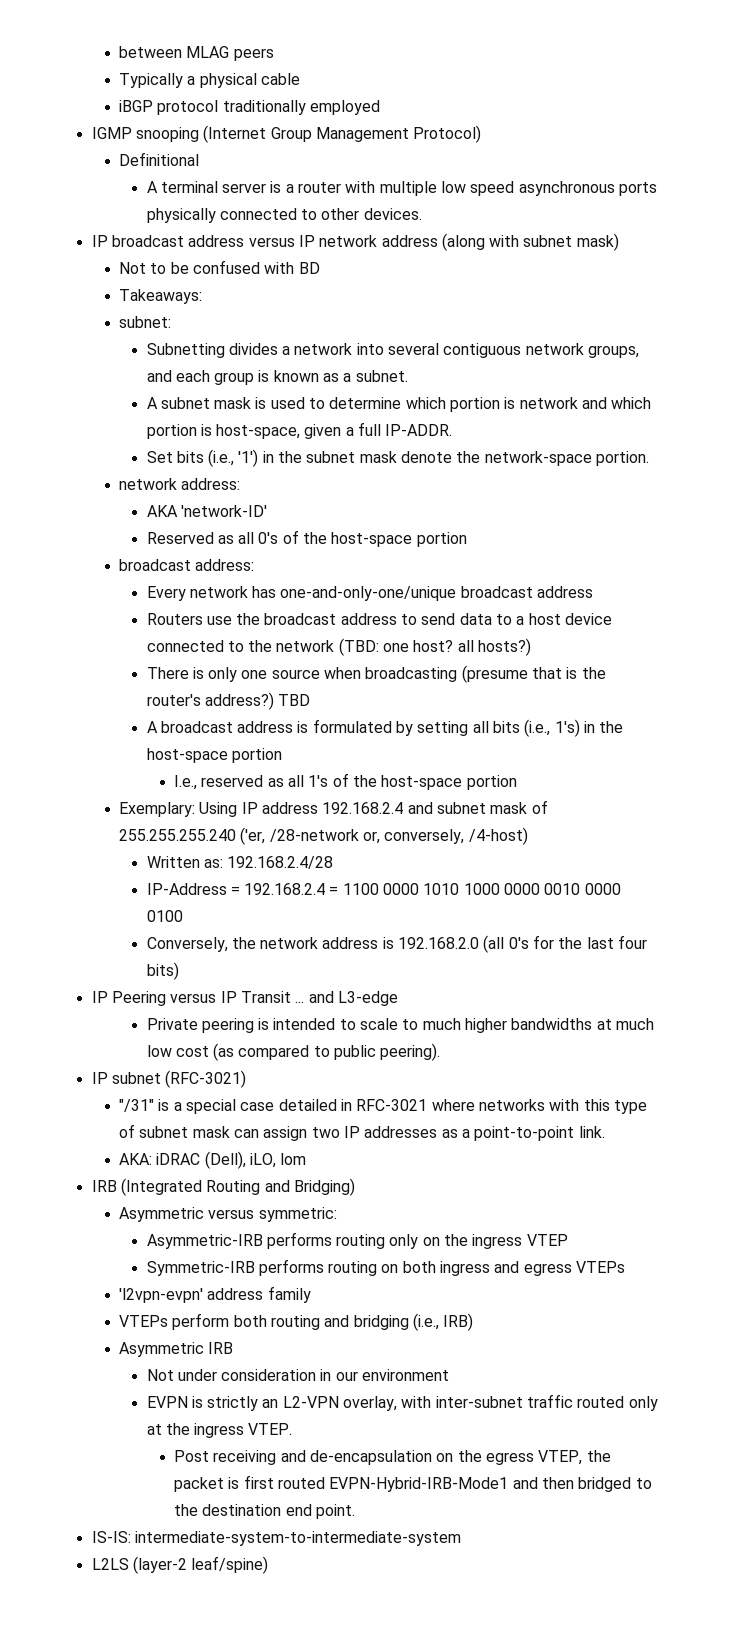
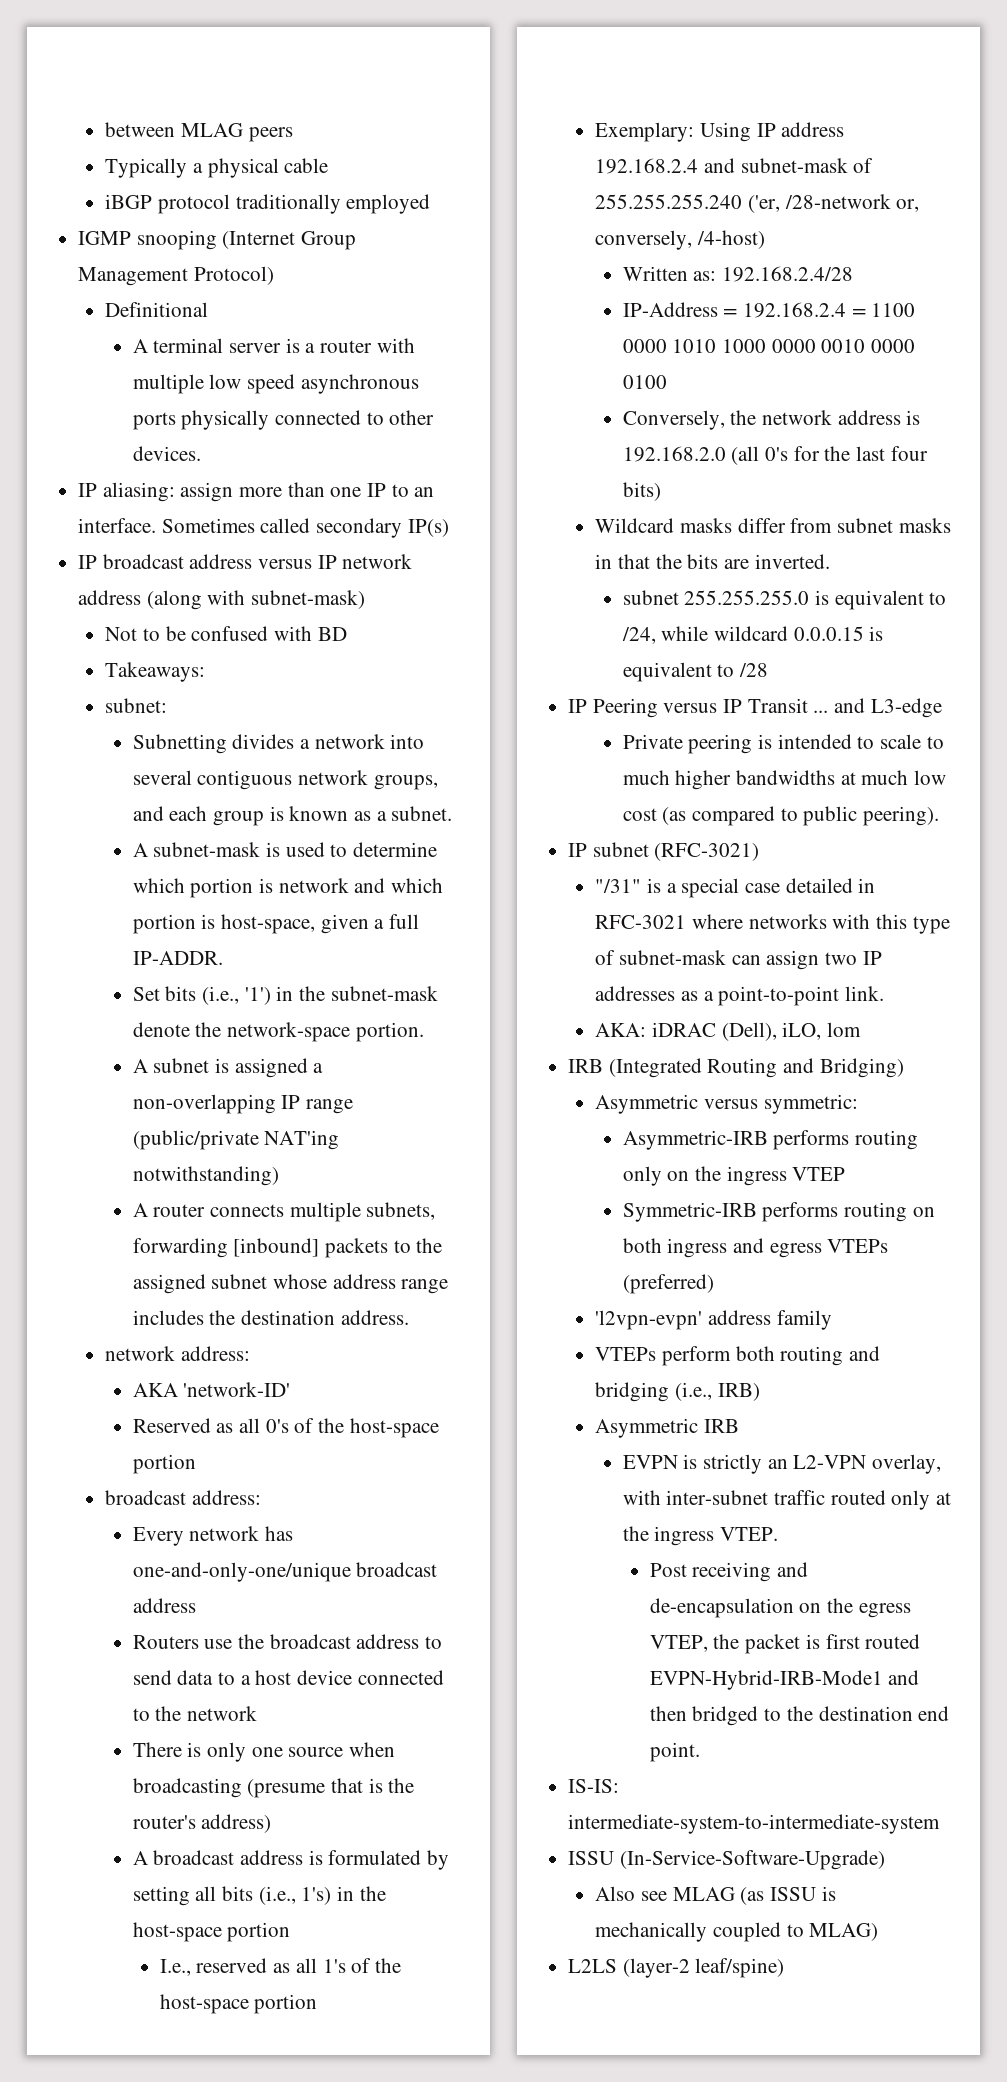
(422, 214) none -> [78,482,435,502] [78,518,449,538] // IP aliasing: assign more than one IP to an interface. Sometimes called secondary IP(s)
[523,233,619,251] subnet mask) -> [251,590,366,609] subnet-mask)
[160,397,252,409] subnet mask -> [153,842,261,857] subnet-mask
[306,451,397,463] subnet mask -> [330,986,438,1001] subnet-mask
(650, 458) none -> [132,1058,324,1078] [132,1094,353,1114] [132,1130,340,1150] [132,1166,279,1186] [132,1202,436,1222] [132,1238,443,1258] [132,1274,449,1294] [132,1310,409,1325] // A subnet is assigned a non-overlapping IP range (public/private NAT'ing notwithstanding) // A router connects multiple subnets, forwarding [inbound] packets to the assigned subnet whose address range includes the destination address.
[338,638,532,656] (TBD: one host? all hosts?) -> (257, 1713) none
[204,692,311,710] address?) TBD -> [201,1814,272,1833] address)
[436,802,528,814] subnet mask -> [740,158,848,173] subnet-mask
(179, 971) none -> [595,518,951,533] [595,554,830,569] [622,590,947,610] [621,626,884,644] [622,662,768,682] // Wildcard masks differ from subnet masks in that the bits are inverted. // subnet 255.255.255.0 is equivalent to /24, while wildcard 0.0.0.15 is equivalent to /28
[139,1126,230,1138] subnet mask -> [619,950,727,965] subnet-mask
(626, 1267) none -> [622,1274,714,1294] (preferred)
[146,1369,450,1381] // Not under consideration in our environment -> (740, 1426) none
(461, 1538) none -> [568,1850,885,1870] [595,1886,836,1905] [595,1922,879,1942] // ISSU (In-Service-Software-Upgrade) // Also see MLAG (as ISSU is mechanically coupled to MLAG)

